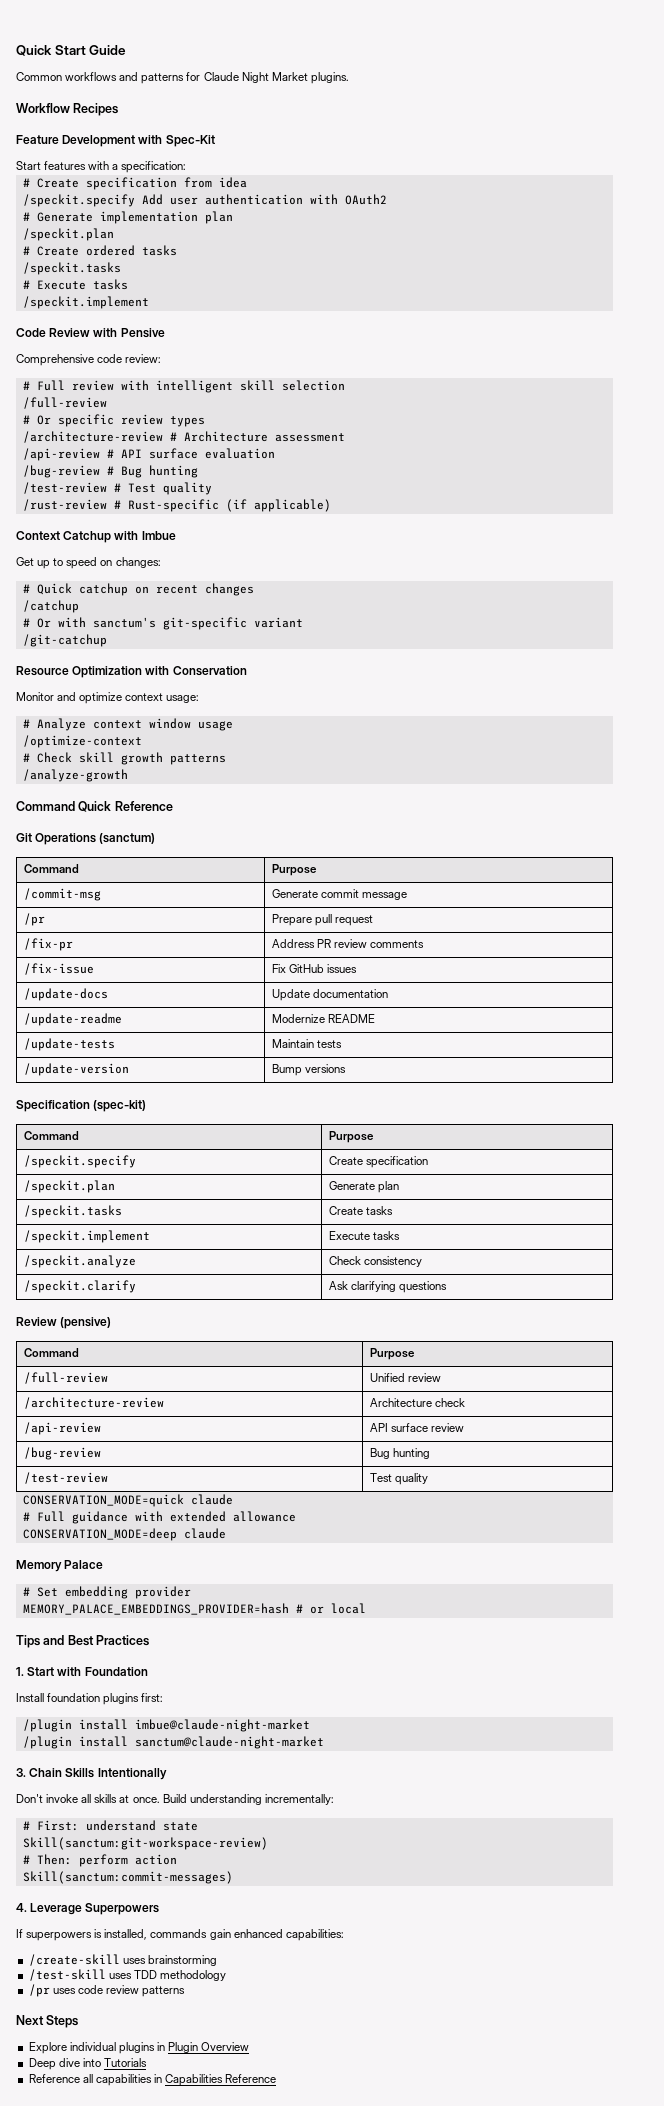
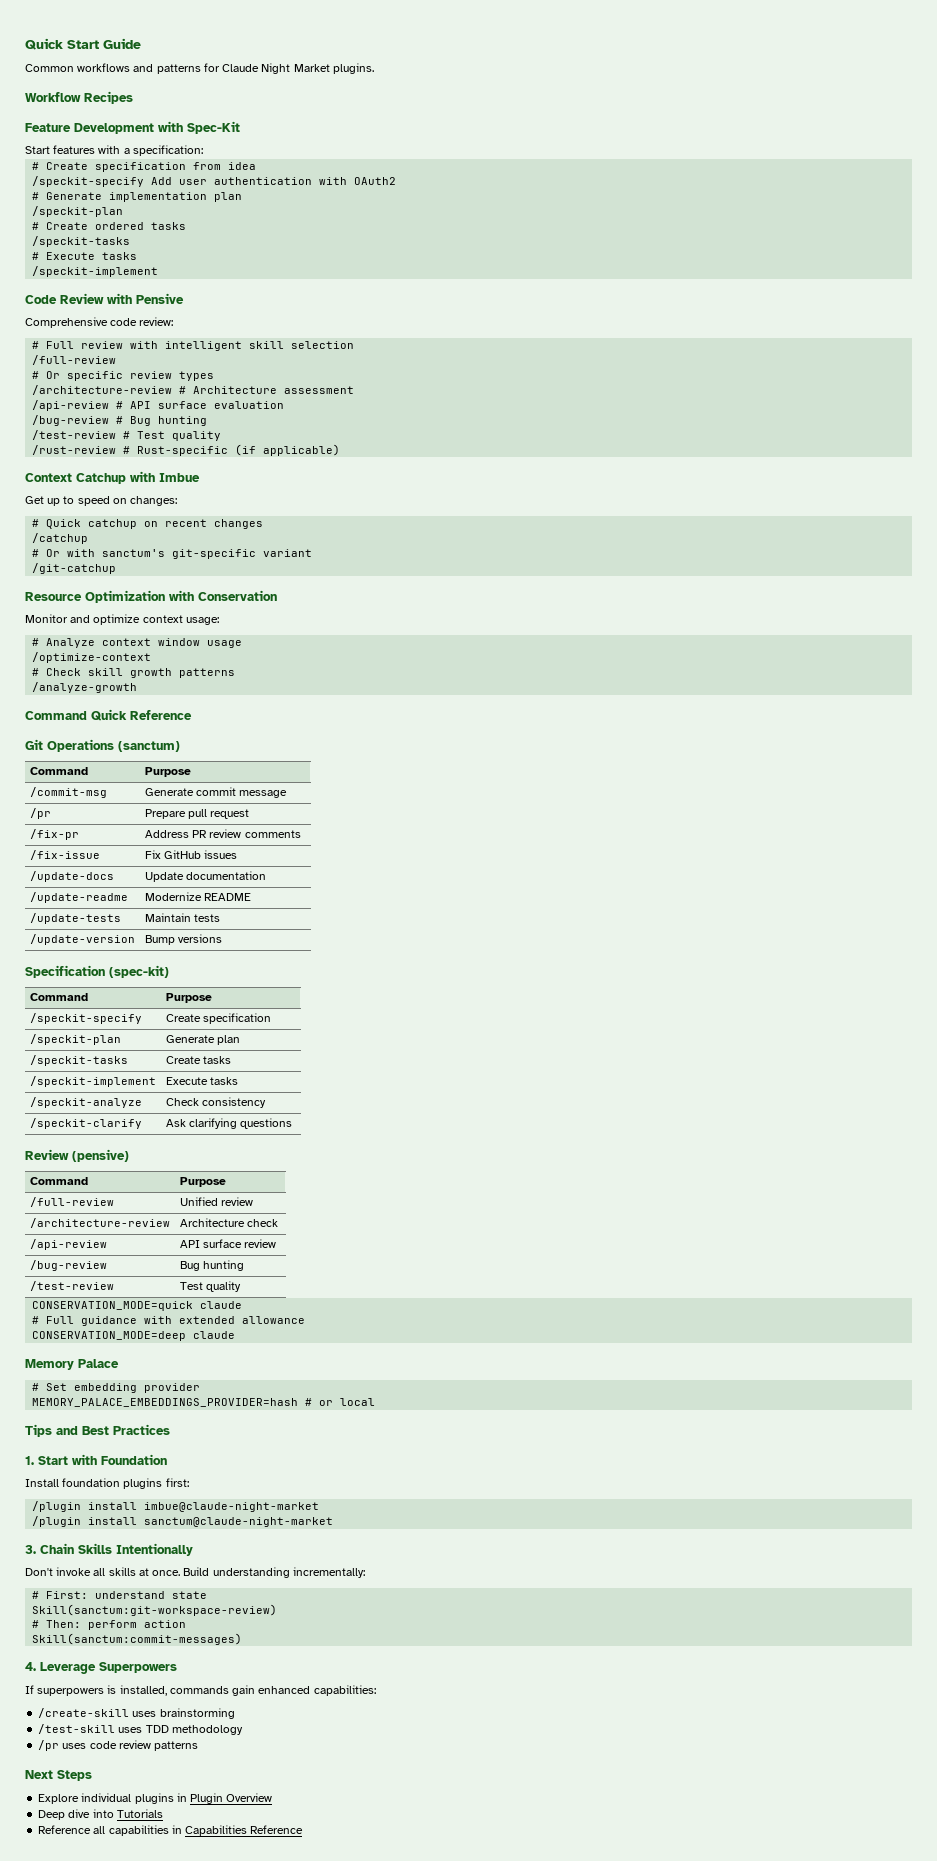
[22,194,135,207] /speckit.specify -> [32,176,145,187] /speckit-specify
[22,228,114,241] /speckit.plan -> [32,206,124,217] /speckit-plan
[22,262,121,275] /speckit.tasks -> [32,236,131,247] /speckit-tasks
[22,296,149,309] /speckit.implement -> [32,266,159,277] /speckit-implement
[23,1155,136,1168] /speckit.specify -> [29,1013,142,1024] /speckit-specify
[23,1180,115,1193] /speckit.plan -> [29,1034,121,1045] /speckit-plan
[23,1205,122,1218] /speckit.tasks -> [29,1055,128,1066] /speckit-tasks
[23,1230,150,1243] [328,1231,400,1240] [23,1255,136,1268] /speckit.implement | Execute tasks // /speckit.analyze -> [29,1076,156,1087] [165,1077,239,1085] [29,1097,142,1108] /speckit-implement | Execute tasks // /speckit-analyze
[23,1280,136,1293] /speckit.clarify -> [29,1118,142,1129] /speckit-clarify

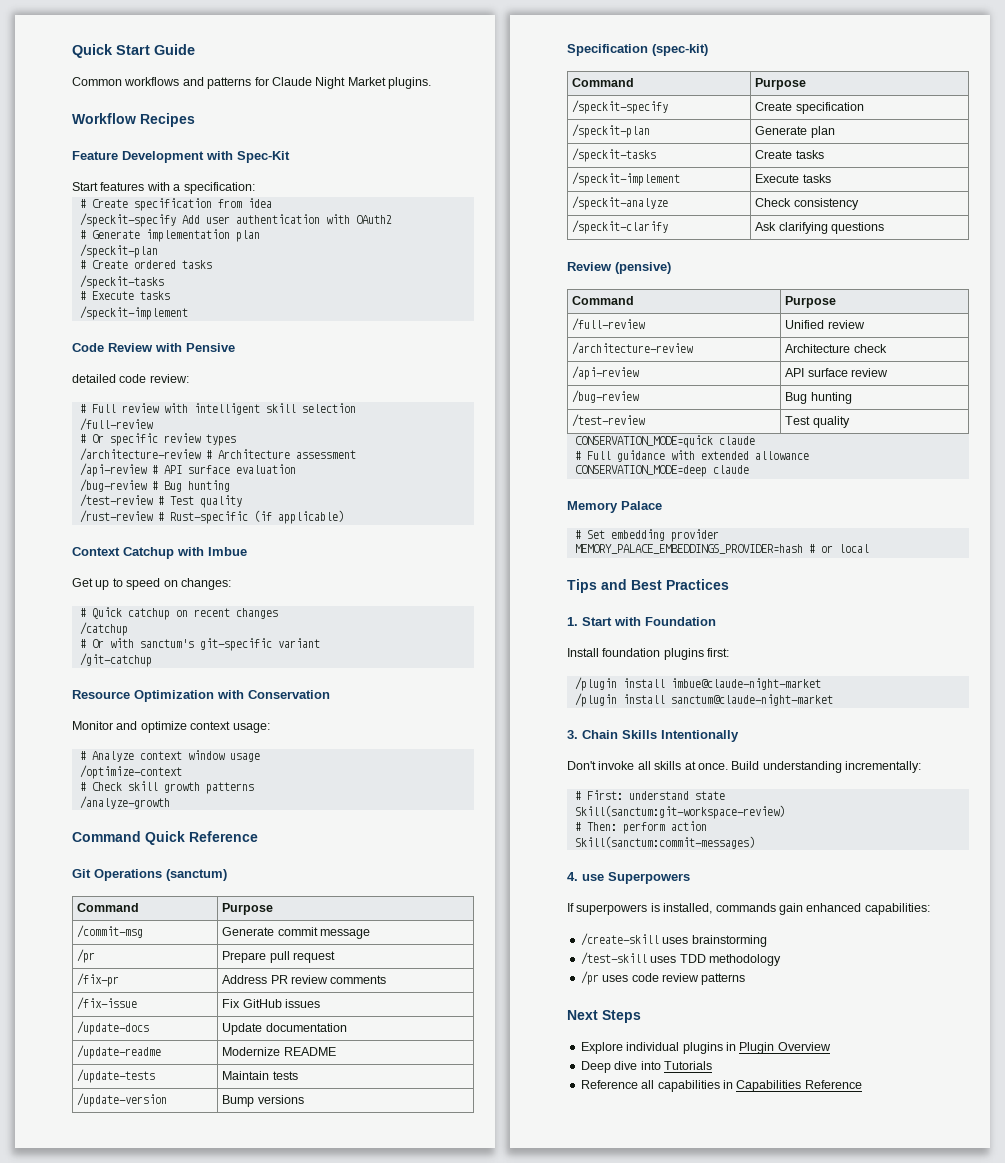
[25,317,108,328] Comprehensive -> [72,374,116,383] detailed
[40,1662,96,1674] Leverage -> [582,874,604,881] use

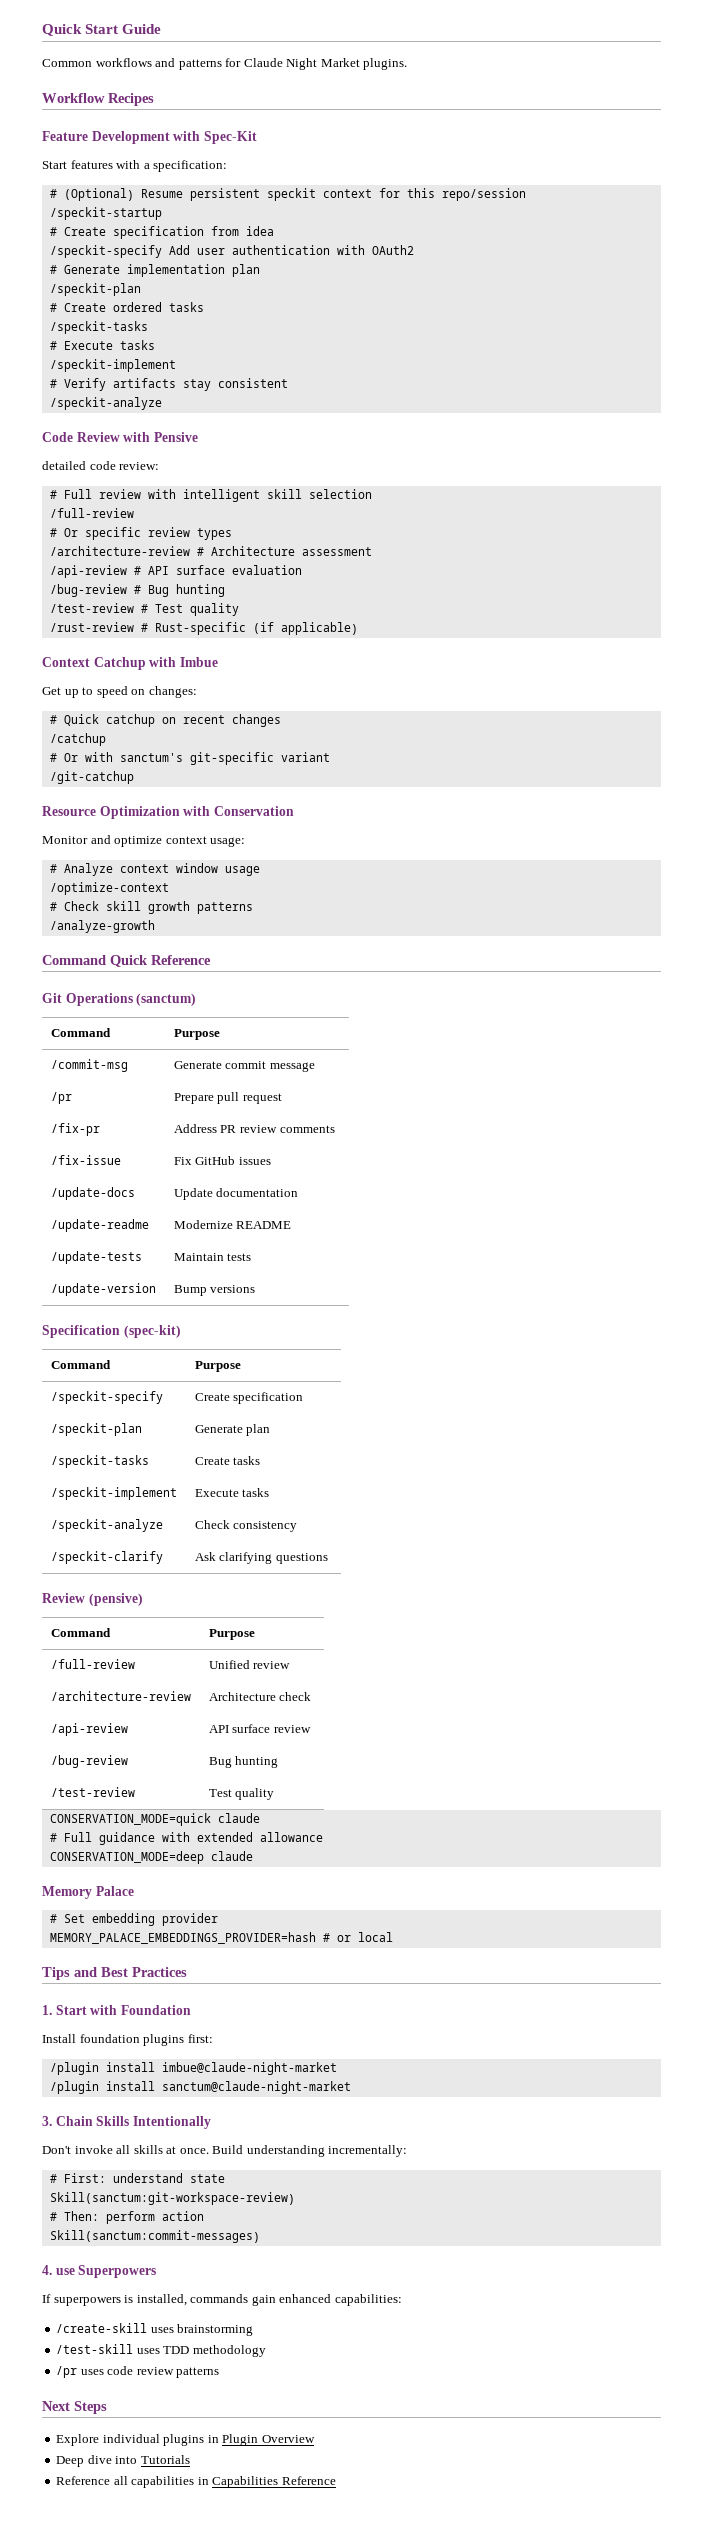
(255, 188) none -> [49,188,526,201] [49,207,162,220] // # (Optional) Resume persistent speckit context for this repo/session // /speckit-startup
(188, 313) none -> [49,378,288,391] [49,397,162,410] // # Verify artifacts stay consistent // /speckit-analyze

